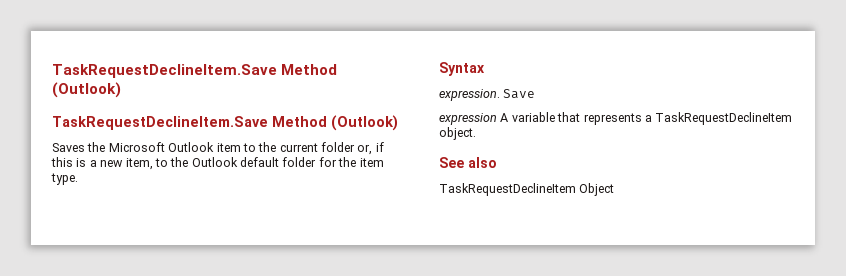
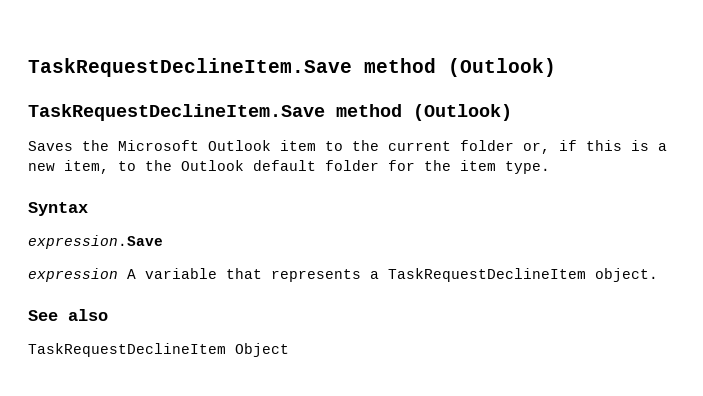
[52,64,338,78] TaskRequestDeclineItem.Save Method -> [28,58,436,77] TaskRequestDeclineItem.Save method
[272,116,327,127] Method -> [336,104,402,117] method
[439,89,536,101] expression. Save -> [28,235,163,249] expression.Save

